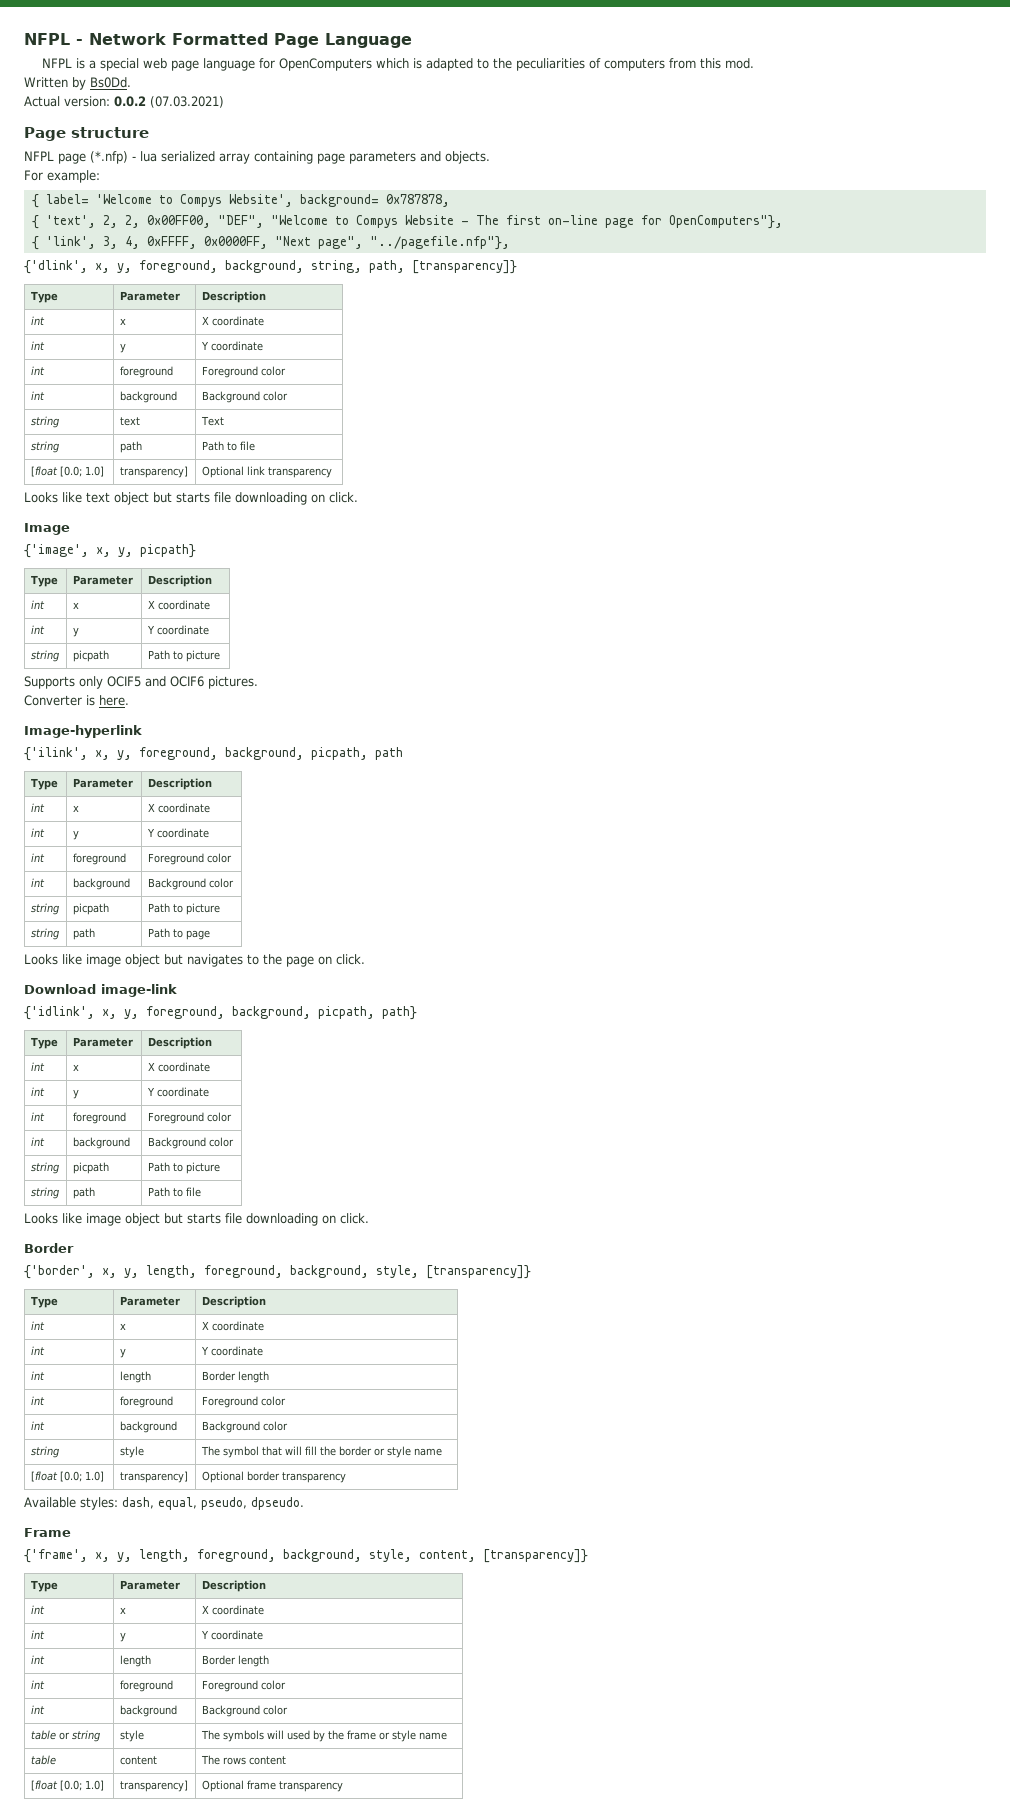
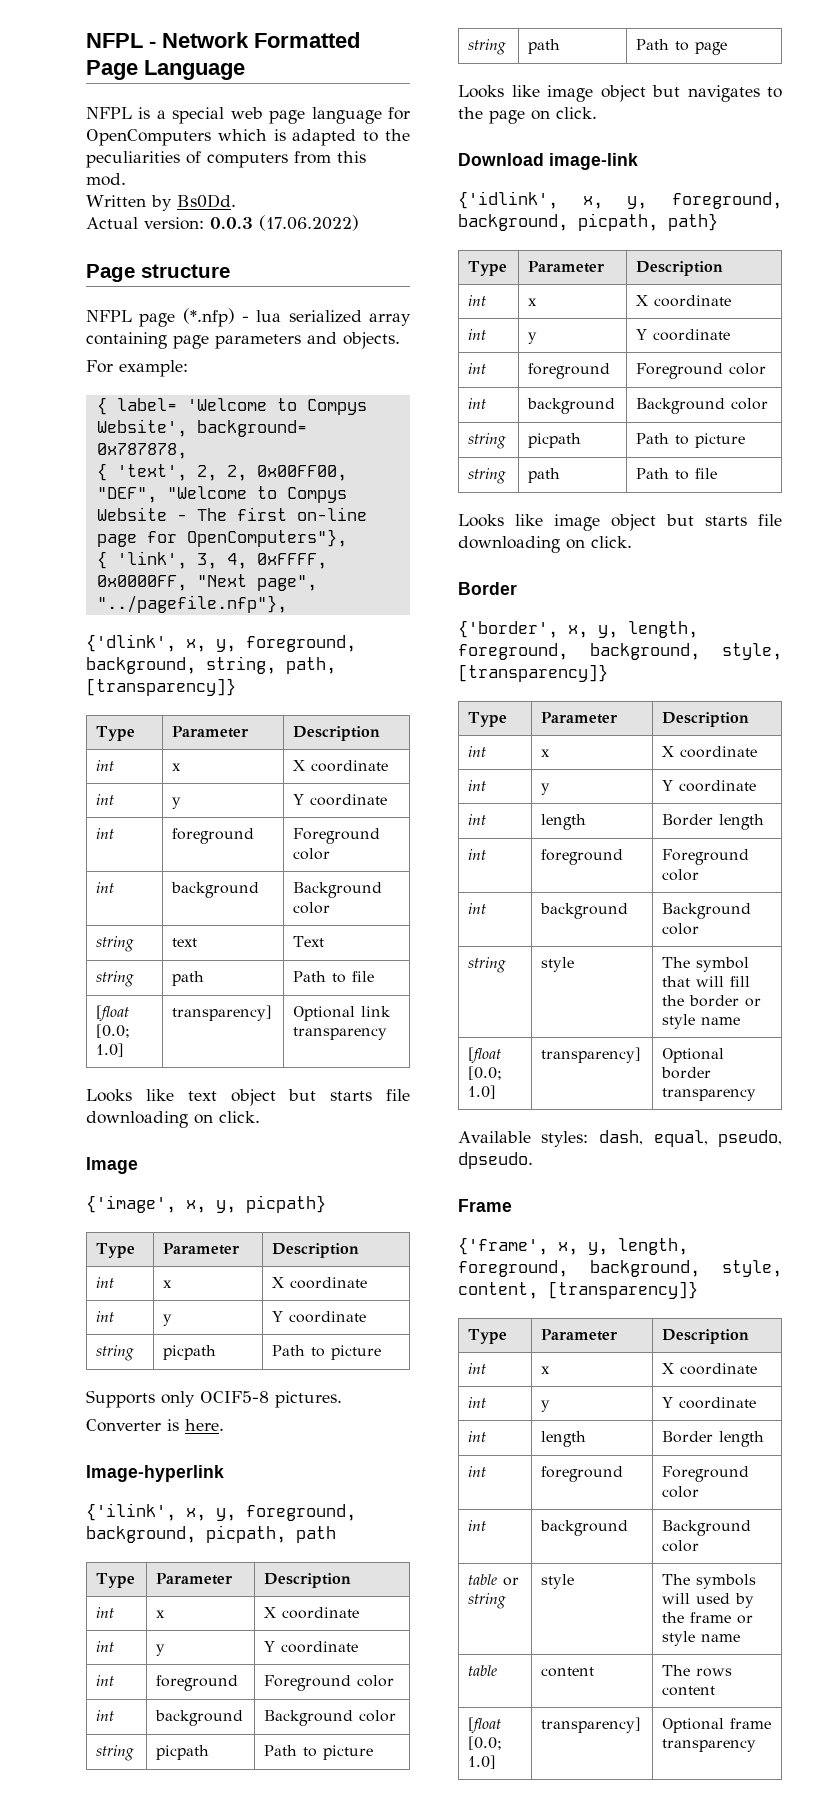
[114,96,224,108] 0.0.2 (07.03.2021) -> [210,215,359,231] 0.0.3 (17.06.2022)
[107,676,204,687] OCIF5 and OCIF6 -> [200,1391,269,1403] OCIF5-8

